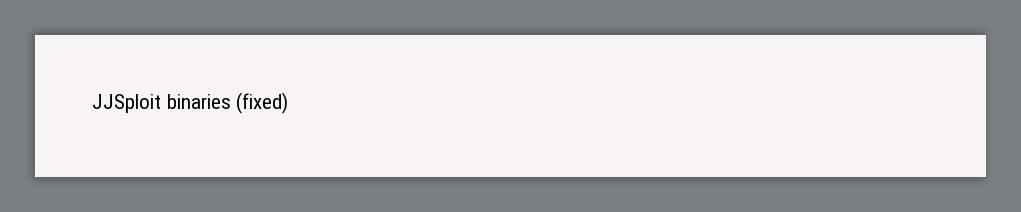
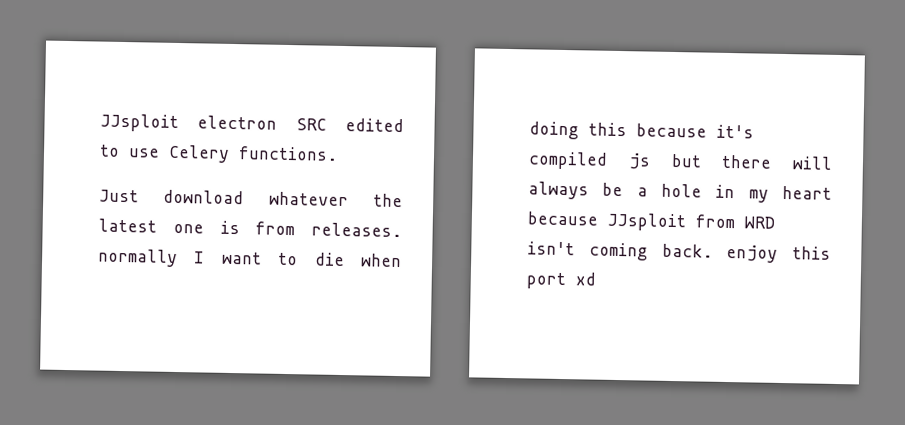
[92,92,289,114] JJSploit binaries (fixed) -> [100,113,404,133] [99,144,338,163] [99,189,403,208] [98,218,402,238] [97,248,402,268] [529,121,754,140] [528,151,833,170] [528,181,832,203] [527,211,775,232] [527,241,831,263] [526,272,596,290] JJsploit electron SRC edited to use Celery functions. // Just download whatever the latest one is from releases. normally I want to die when doing this because it's compiled js but there will always be a hole in my heart because JJsploit from WRD isn't coming back. enjoy this port xd

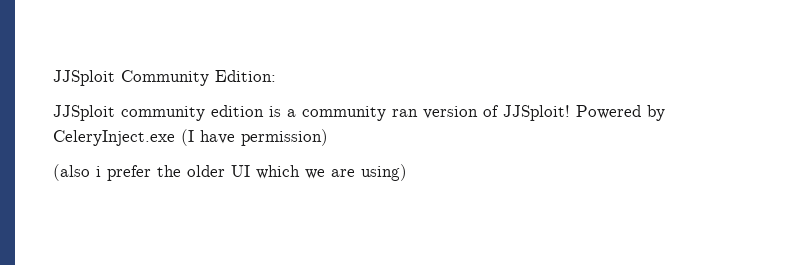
[100,113,404,133] [99,144,338,163] [99,189,403,208] [98,218,402,238] [97,248,402,268] [529,121,754,140] [528,151,833,170] [528,181,832,203] [527,211,775,232] [527,241,831,263] [526,272,596,290] JJsploit electron SRC edited to use Celery functions. // Just download whatever the latest one is from releases. normally I want to die when doing this because it's compiled js but there will always be a hole in my heart because JJsploit from WRD isn't coming back. enjoy this port xd -> [53,70,276,86] [53,105,665,121] [53,129,328,146] [53,164,407,181] JJSploit Community Edition: // JJSploit community edition is a community ran version of JJSploit! Powered by CeleryInject.exe (I have permission) // (also i prefer the older UI which we are using)

